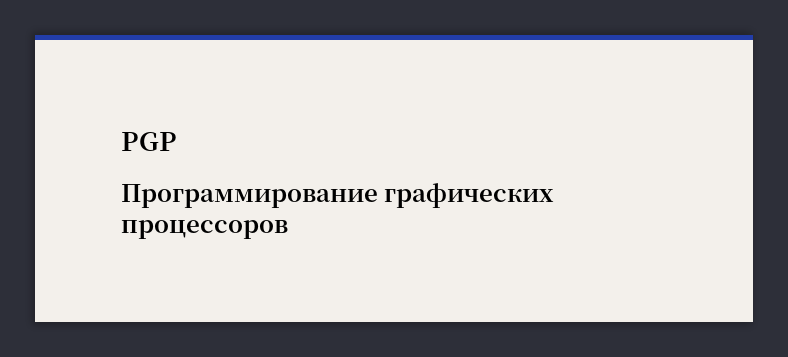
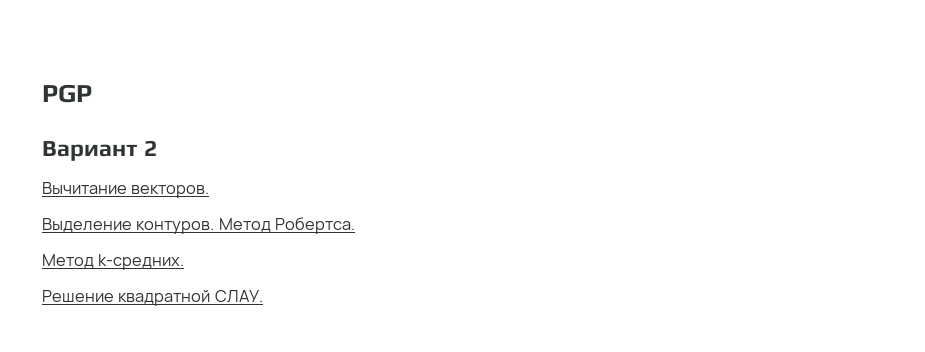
[121,183,555,208] [121,220,288,239] Программирование графических процессоров -> [42,140,158,161] [42,182,210,198] [42,217,356,234] [42,254,185,270] [42,290,263,306] Вариант 2 // Вычитание векторов. // Выделение контуров. Метод Робертса. // Метод k-средних. // Решение квадратной СЛАУ.

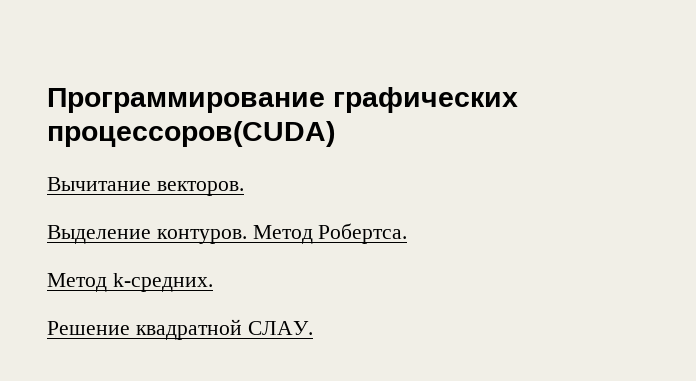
[42,84,92,103] [42,140,158,161] PGP // Вариант 2 -> [47,87,518,113] [47,121,335,147] Программирование графических процессоров(CUDA)

